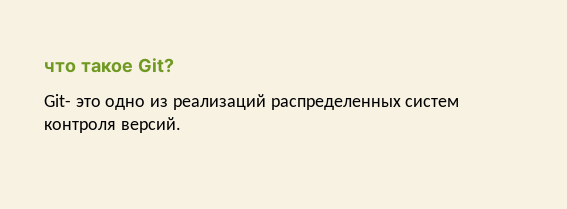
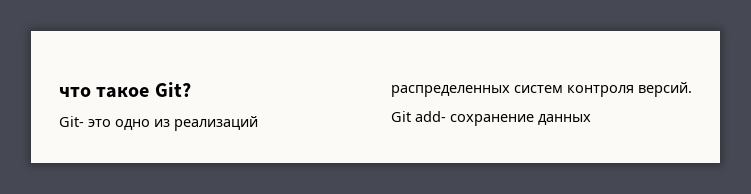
(181, 125) none -> [391,111,591,126] // Git add- сохранение данных

